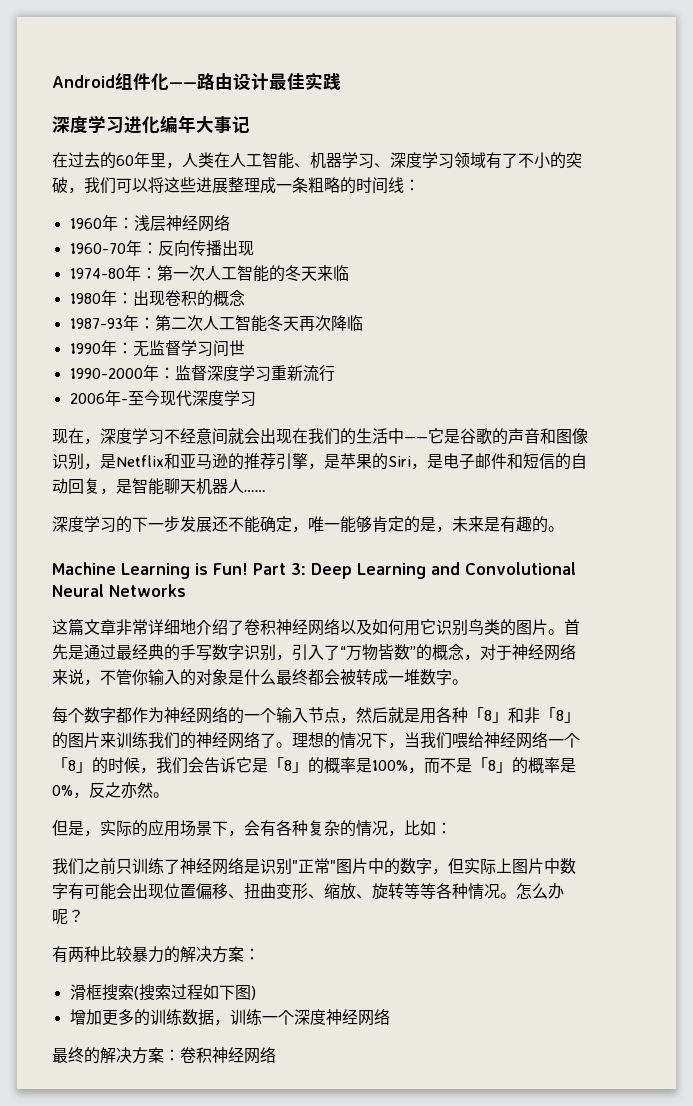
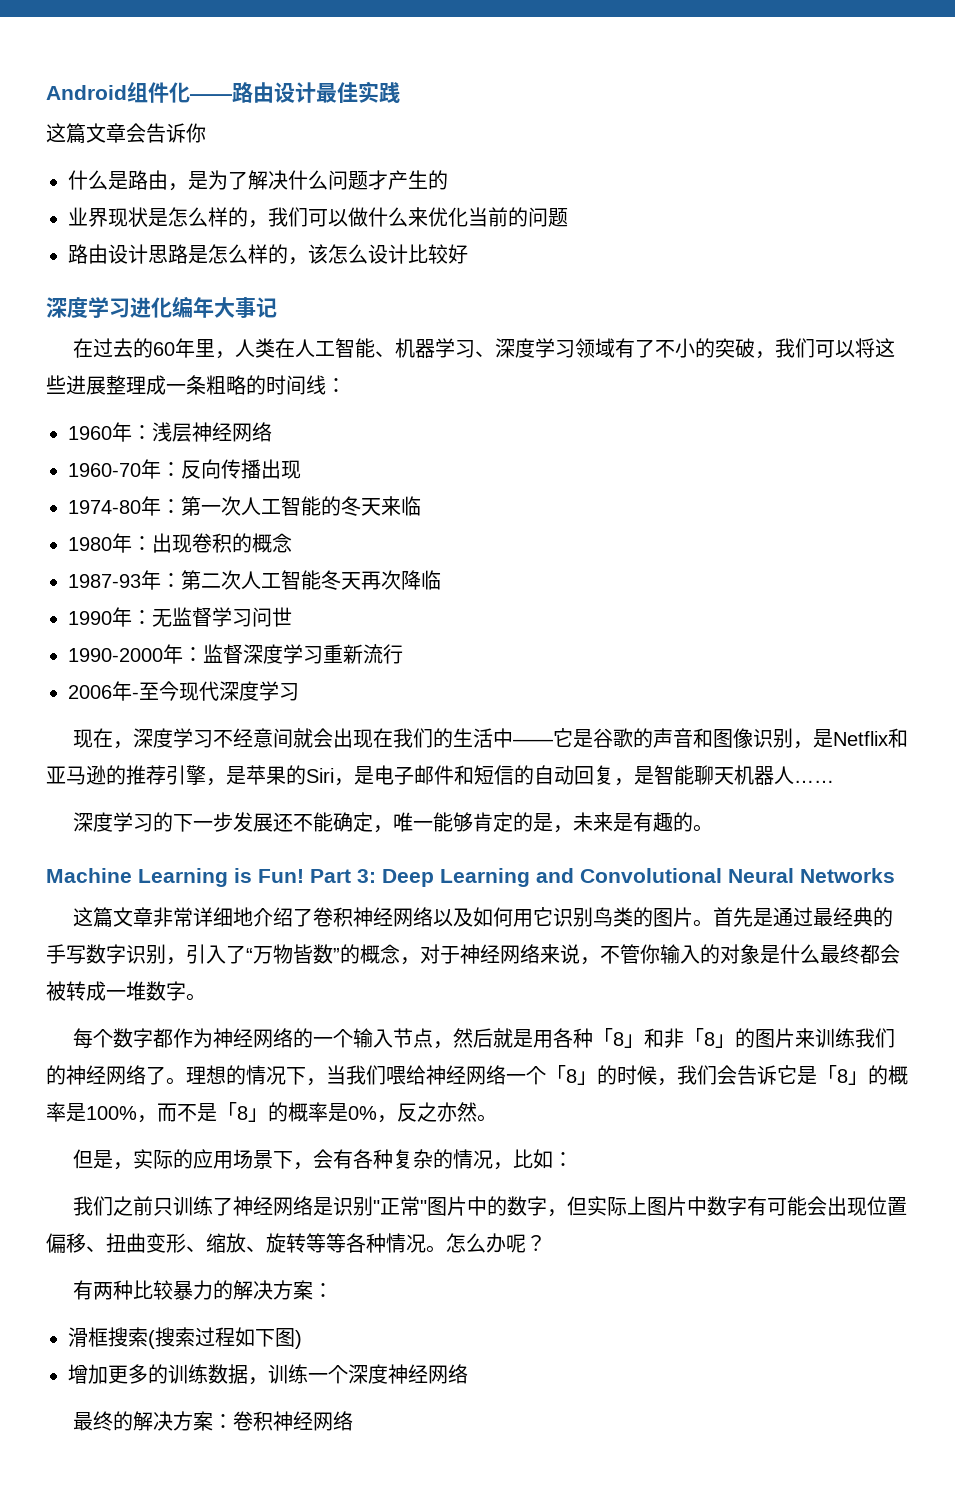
(341, 81) none -> [46,123,206,144] [68,170,448,191] [68,207,568,228] [68,244,468,265] // 这篇文章会告诉你 // 什么是路由，是为了解决什么问题才产生的 // 业界现状是怎么样的，我们可以做什么来优化当前的问题 // 路由设计思路是怎么样的，该怎么设计比较好

